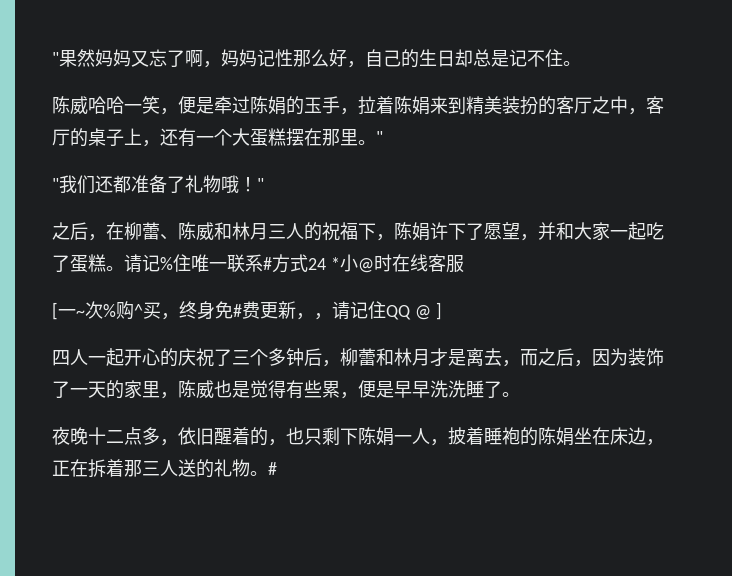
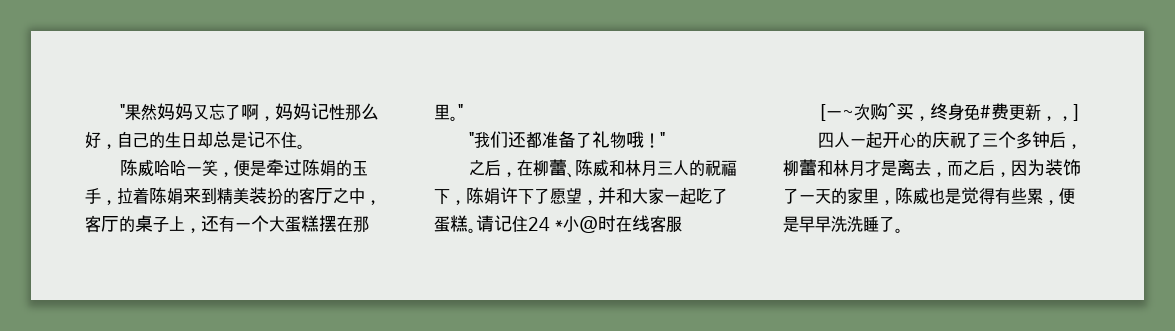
[160,254,308,273] %住唯一联系#方式 -> [512,215,528,232] 住
[103,304,116,317] % -> (871, 112) none
[332,301,431,320] 请记住QQ @ -> (1074, 118) none
[52,427,664,446] [52,459,277,478] // 夜晚十二点多，依旧醒着的，也只剩下陈娟一人，披着睡袍的陈娟坐在床边，正在拆着那三人送的礼物。# -> (903, 230) none

